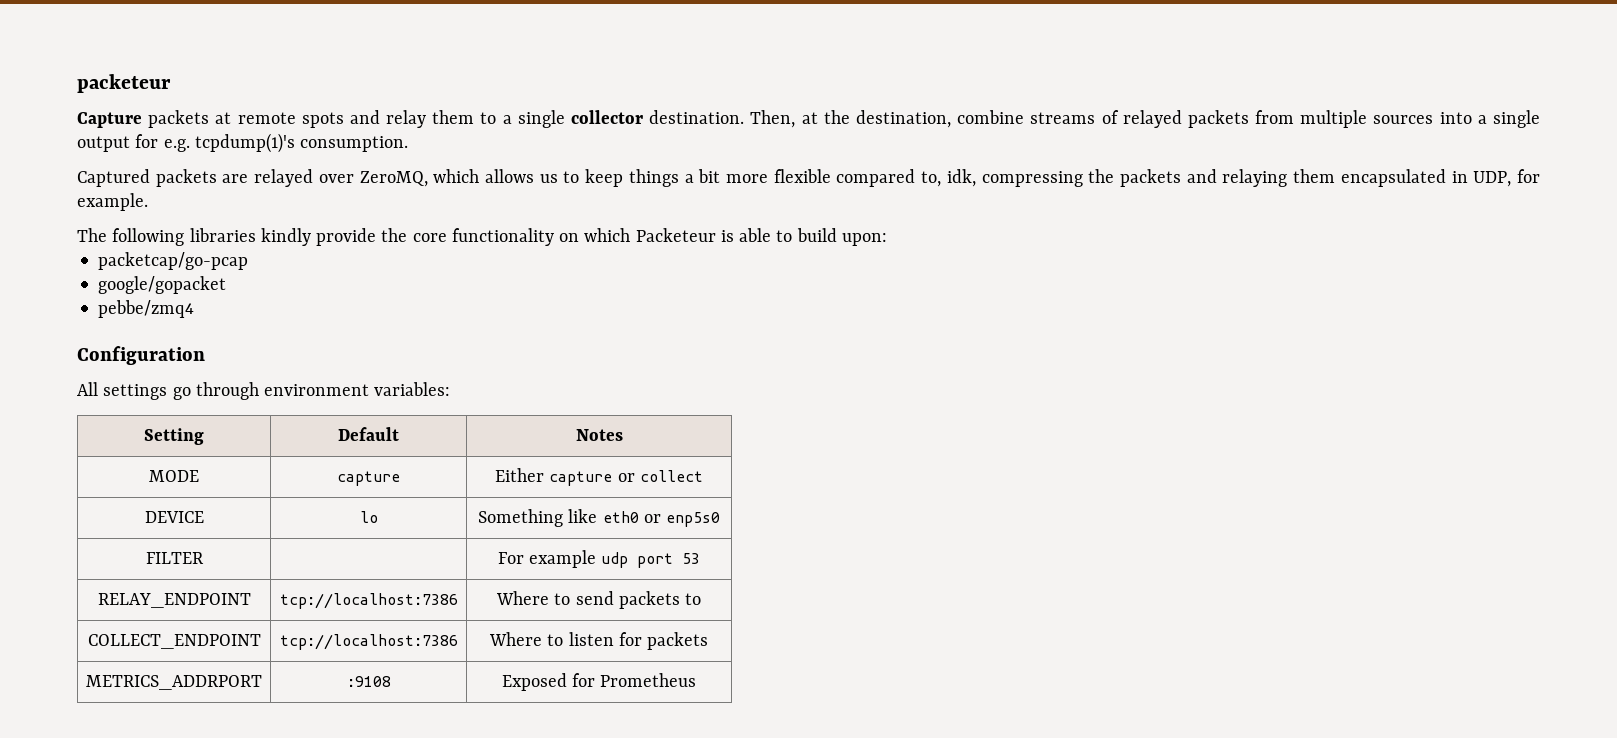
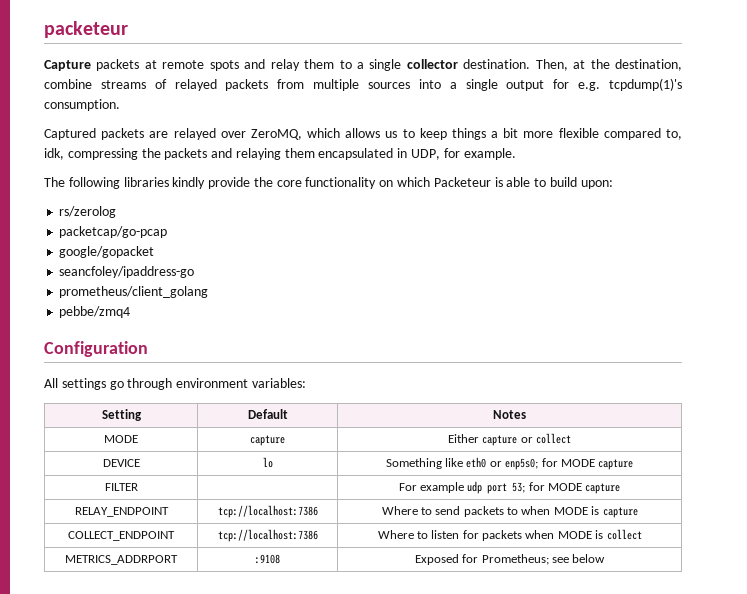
(887, 239) none -> [59,206,117,218] // rs/zerolog
(227, 285) none -> [59,266,195,278] [59,286,209,298] // seancfoley/ipaddress-go // prometheus/client_golang
[666,512,721,527] enp5s0 -> [505,458,634,470] enp5s0; for MODE capture
[682,553,701,564] 53 -> [512,482,621,494] 53; for MODE capture
(702, 599) none -> [521,506,638,518] when MODE is capture
(709, 641) none -> [525,529,642,540] when MODE is collect
[600,673,697,687] Prometheus -> [481,554,606,565] Prometheus; see below

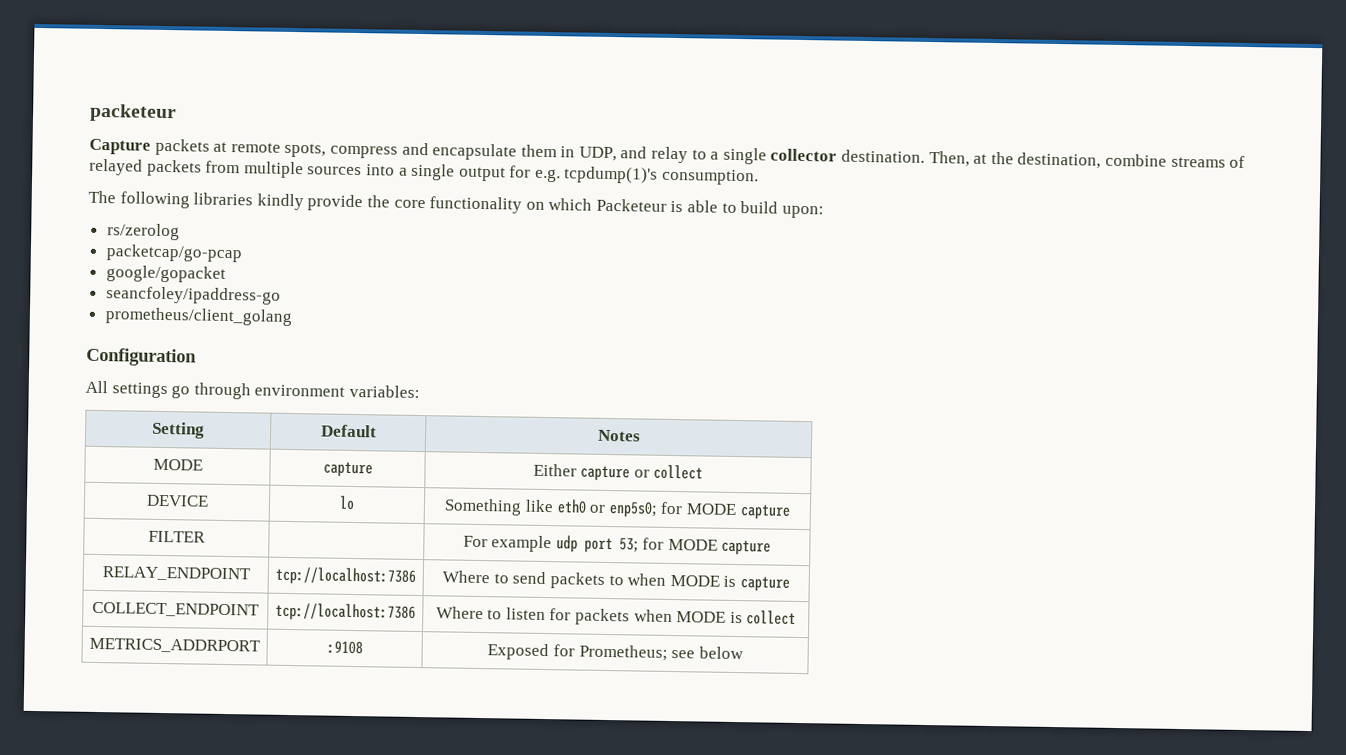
[209,60,239,71] spots -> [284,142,617,162] spots, compress and encapsulate them in UDP,
[304,59,335,69] them -> (689, 155) none
[44,128,682,140] [44,148,516,160] // Captured packets are relayed over ZeroMQ, which allows us to keep things a bit more flexible compared to, idk, compressing the packets and relaying them encapsulated in UDP, for example. -> (760, 177) none
[59,306,131,318] // pebbe/zmq4 -> (293, 317) none

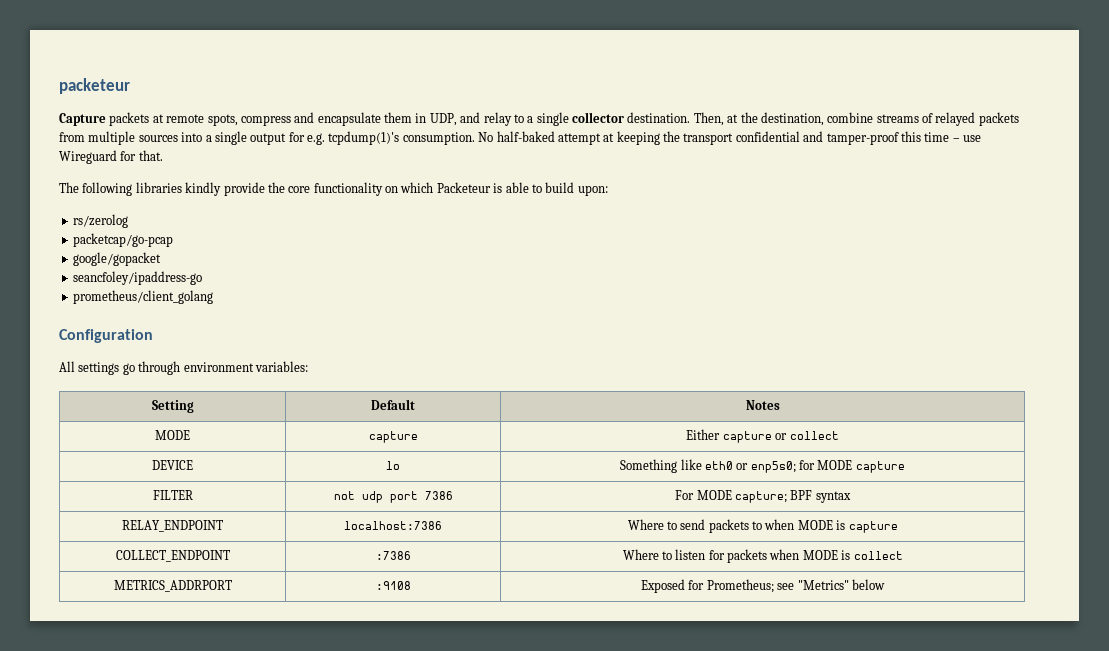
(760, 177) none -> [478,131,981,145] [59,150,163,164] No half-baked attempt at keeping the transport confidential and tamper-proof this time – use Wireguard for that.
[462,535,772,556] | For example udp port 53; for MODE capture -> [333,491,453,503] [675,490,851,503] not udp port 7386 | For MODE capture; BPF syntax
[275,566,416,586] tcp://localhost:7386 -> [344,521,442,530] localhost:7386
[275,602,416,622] tcp://localhost:7386 -> [375,551,411,560] :7386
(696, 654) none -> [797,580,849,590] "Metrics"

